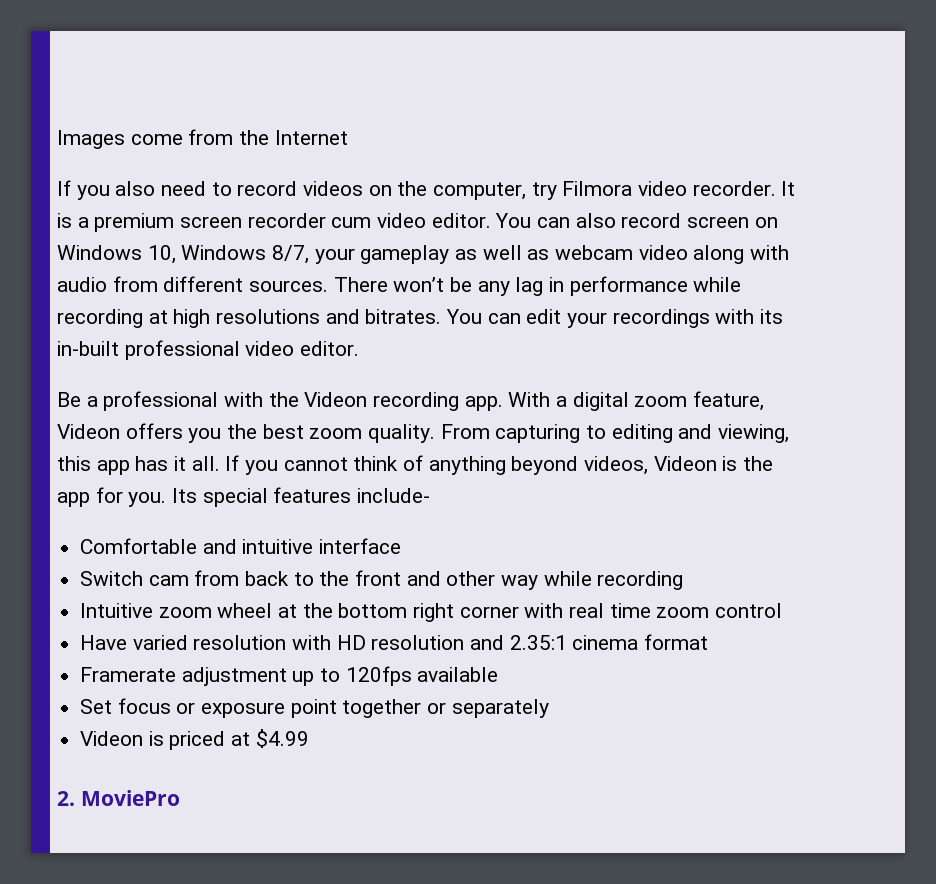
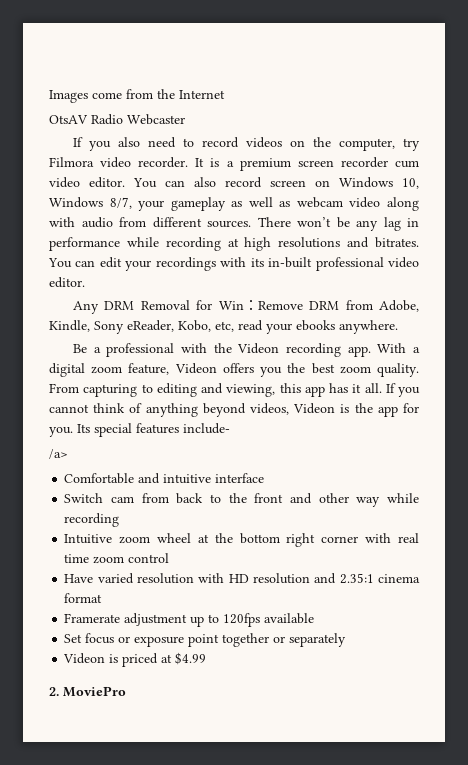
(348, 137) none -> [49,114,185,125] // OtsAV Radio Webcaster
(360, 348) none -> [72,300,419,314] [49,320,398,334] // Any DRM Removal for Win：Remove DRM from Adobe, Kindle, Sony eReader, Kobo, etc, read your ebooks anywhere.
(431, 495) none -> [49,449,68,459] // /a>

